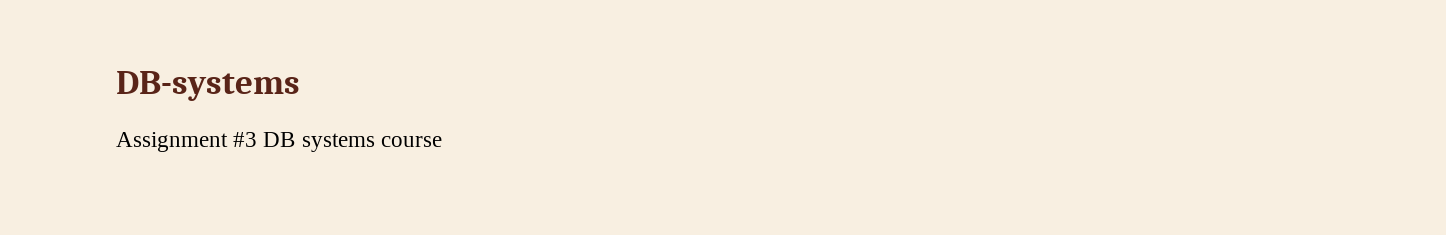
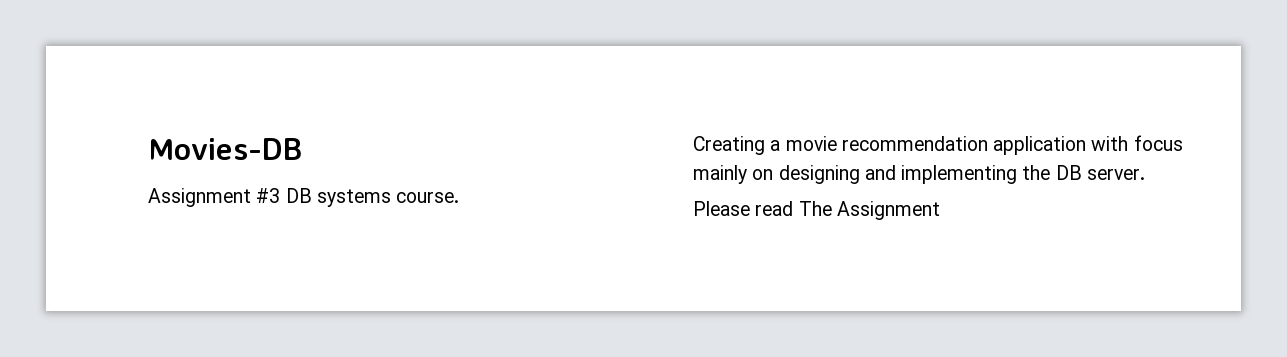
[116,71,300,101] DB-systems -> [148,138,302,160] Movies-DB
[380,136,442,147] course -> [396,192,460,203] [693,135,1183,155] [693,165,1145,184] [693,201,940,220] course. // Creating a movie recommendation application with focus mainly on designing and implementing the DB server. // Please read The Assignment

